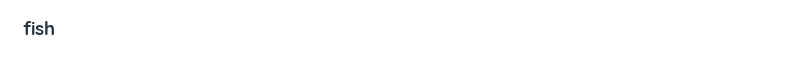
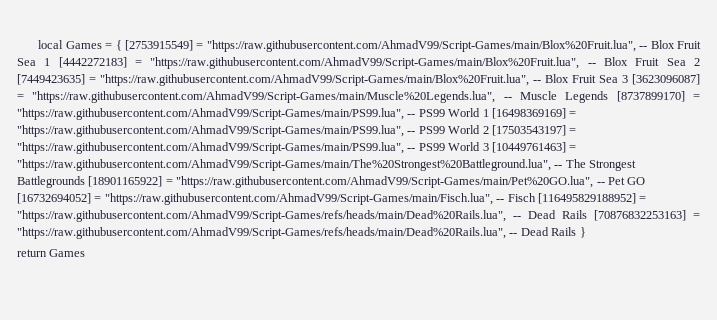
[23,21,55,35] fish -> [38,40,702,52] [17,57,701,69] [17,74,700,86] [17,91,701,103] [17,108,577,120] [17,125,577,137] [17,142,577,154] [17,159,637,171] [17,176,646,188] [17,193,647,205] [17,210,700,222] [17,227,586,239] [17,249,86,257] local Games = { [2753915549] = "https://raw.githubusercontent.com/AhmadV99/Script-Games/main/Blox%20Fruit.lua", -- Blox Fruit Sea 1 [4442272183] = "https://raw.githubusercontent.com/AhmadV99/Script-Games/main/Blox%20Fruit.lua", -- Blox Fruit Sea 2 [7449423635] = "https://raw.githubusercontent.com/AhmadV99/Script-Games/main/Blox%20Fruit.lua", -- Blox Fruit Sea 3 [3623096087] = "https://raw.githubusercontent.com/AhmadV99/Script-Games/main/Muscle%20Legends.lua", -- Muscle Legends [8737899170] = "https://raw.githubusercontent.com/AhmadV99/Script-Games/main/PS99.lua", -- PS99 World 1 [16498369169] = "https://raw.githubusercontent.com/AhmadV99/Script-Games/main/PS99.lua", -- PS99 World 2 [17503543197] = "https://raw.githubusercontent.com/AhmadV99/Script-Games/main/PS99.lua", -- PS99 World 3 [10449761463] = "https://raw.githubusercontent.com/AhmadV99/Script-Games/main/The%20Strongest%20Battleground.lua", -- The Strongest Battlegrounds [18901165922] = "https://raw.githubusercontent.com/AhmadV99/Script-Games/main/Pet%20GO.lua", -- Pet GO [16732694052] = "https://raw.githubusercontent.com/AhmadV99/Script-Games/main/Fisch.lua", -- Fisch [116495829188952] = "https://raw.githubusercontent.com/AhmadV99/Script-Games/refs/heads/main/Dead%20Rails.lua", -- Dead Rails [70876832253163] = "https://raw.githubusercontent.com/AhmadV99/Script-Games/refs/heads/main/Dead%20Rails.lua", -- Dead Rails } // return Games

